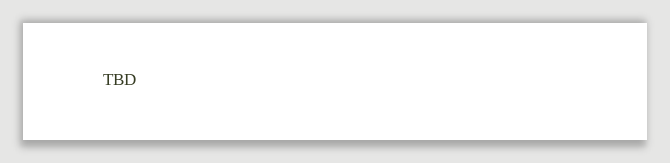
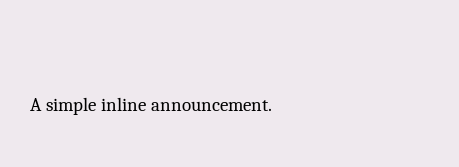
[103,74,136,85] TBD -> [30,97,273,115] A simple inline announcement.

